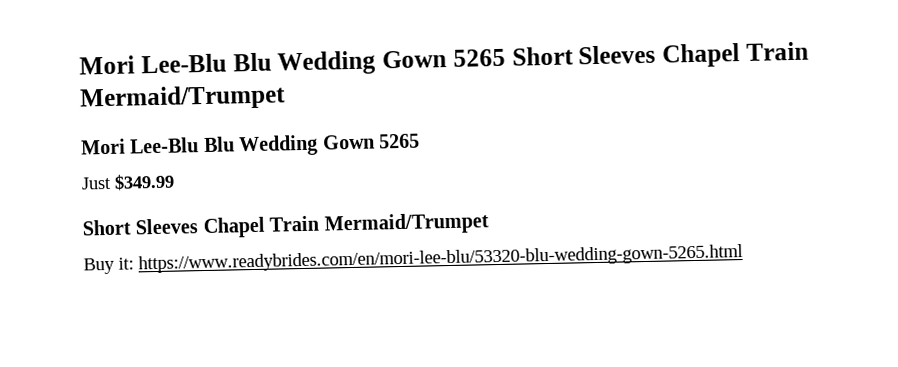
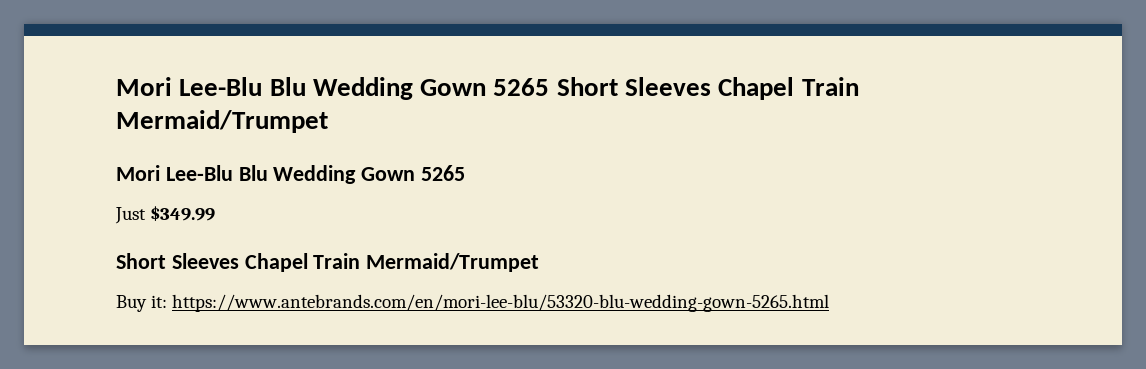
[138,244,743,274] https://www.readybrides.com/en/mori-lee-blu/53320-blu-wedding-gown-5265.html -> [172,294,830,312] https://www.antebrands.com/en/mori-lee-blu/53320-blu-wedding-gown-5265.html

